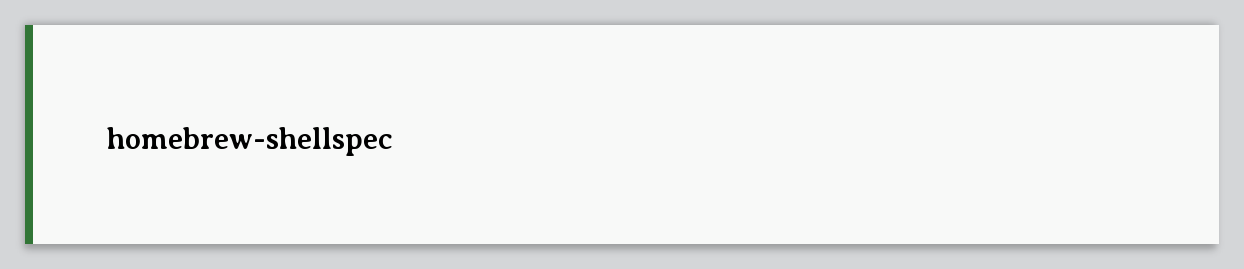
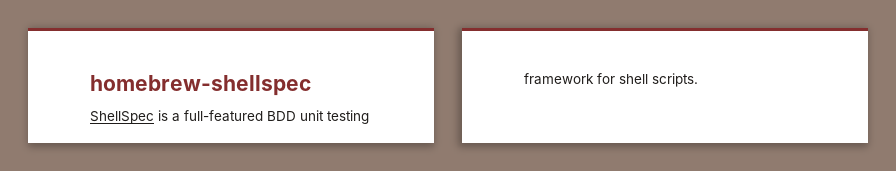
(393, 141) none -> [90,110,369,124] [524,73,698,87] // ShellSpec is a full-featured BDD unit testing framework for shell scripts.

